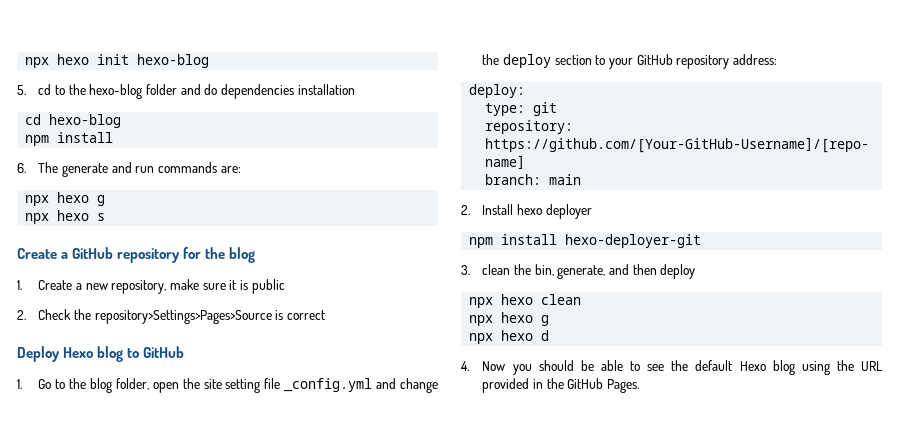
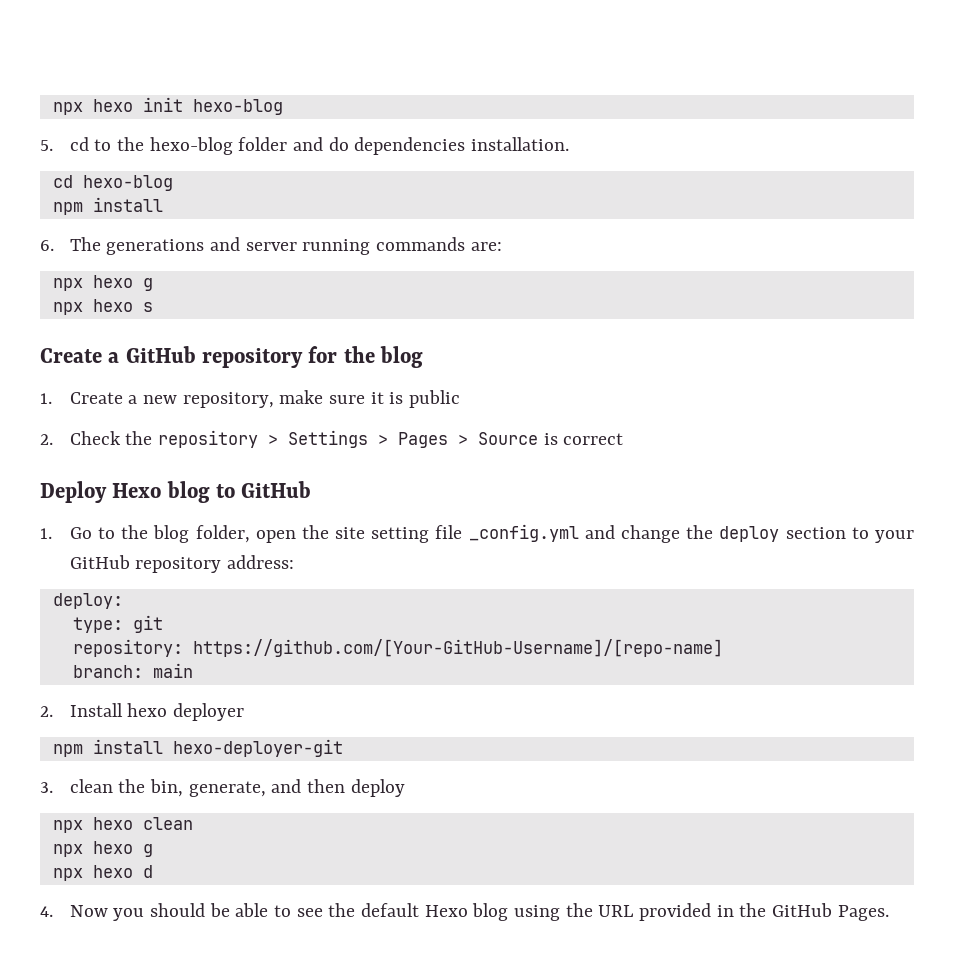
[297,84,355,95] installation -> [471,137,570,151] installation.
[62,162,155,177] generate and run -> [106,237,371,255] generations and server running
[94,310,272,324] repository>Settings>Pages>Source -> [158,430,539,448] repository > Settings > Pages > Source

